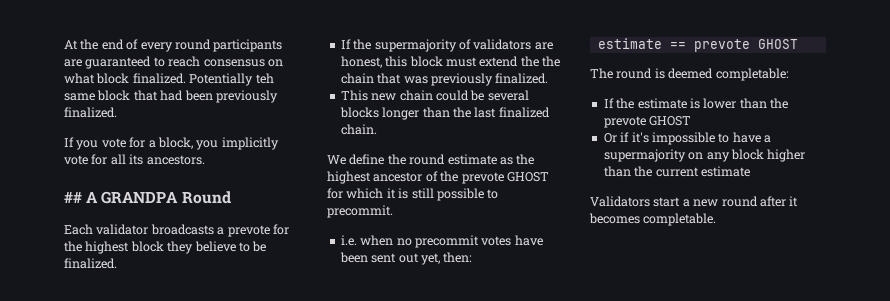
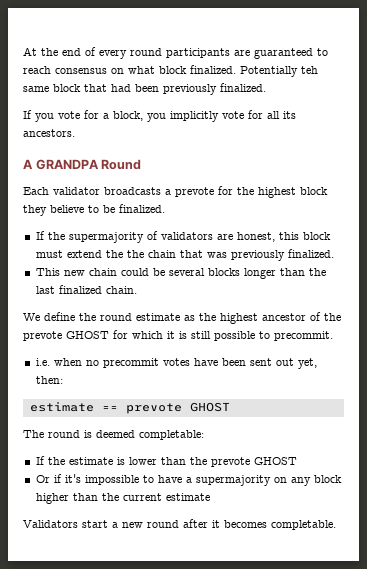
[64,191,82,203] ## -> (75, 133) none

